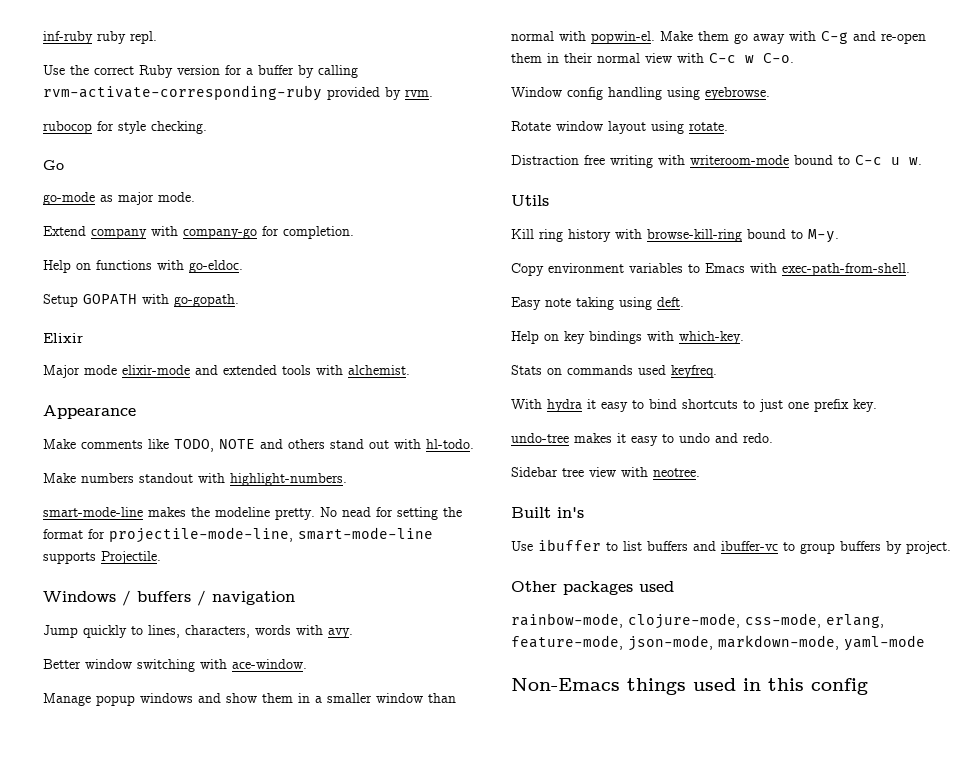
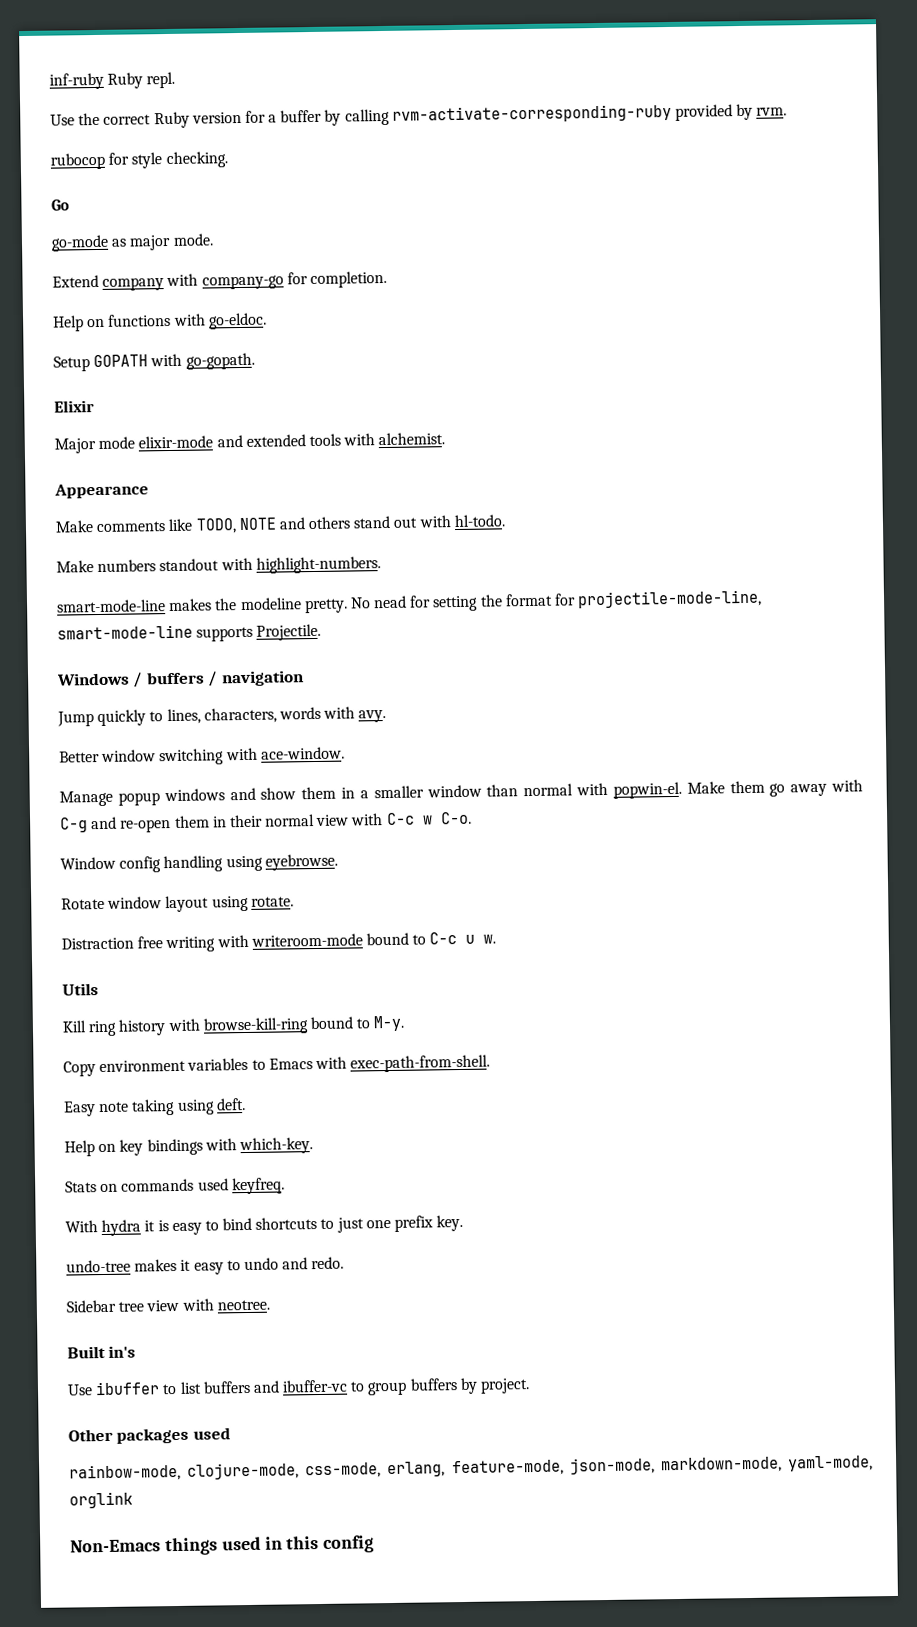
[97,31,126,44] ruby -> [107,72,144,89] Ruby
(596, 404) none -> [157,1220,169,1232] is
[844,635,925,651] yaml-mode -> [787,1455,873,1472] [69,1491,133,1509] yaml-mode, orglink

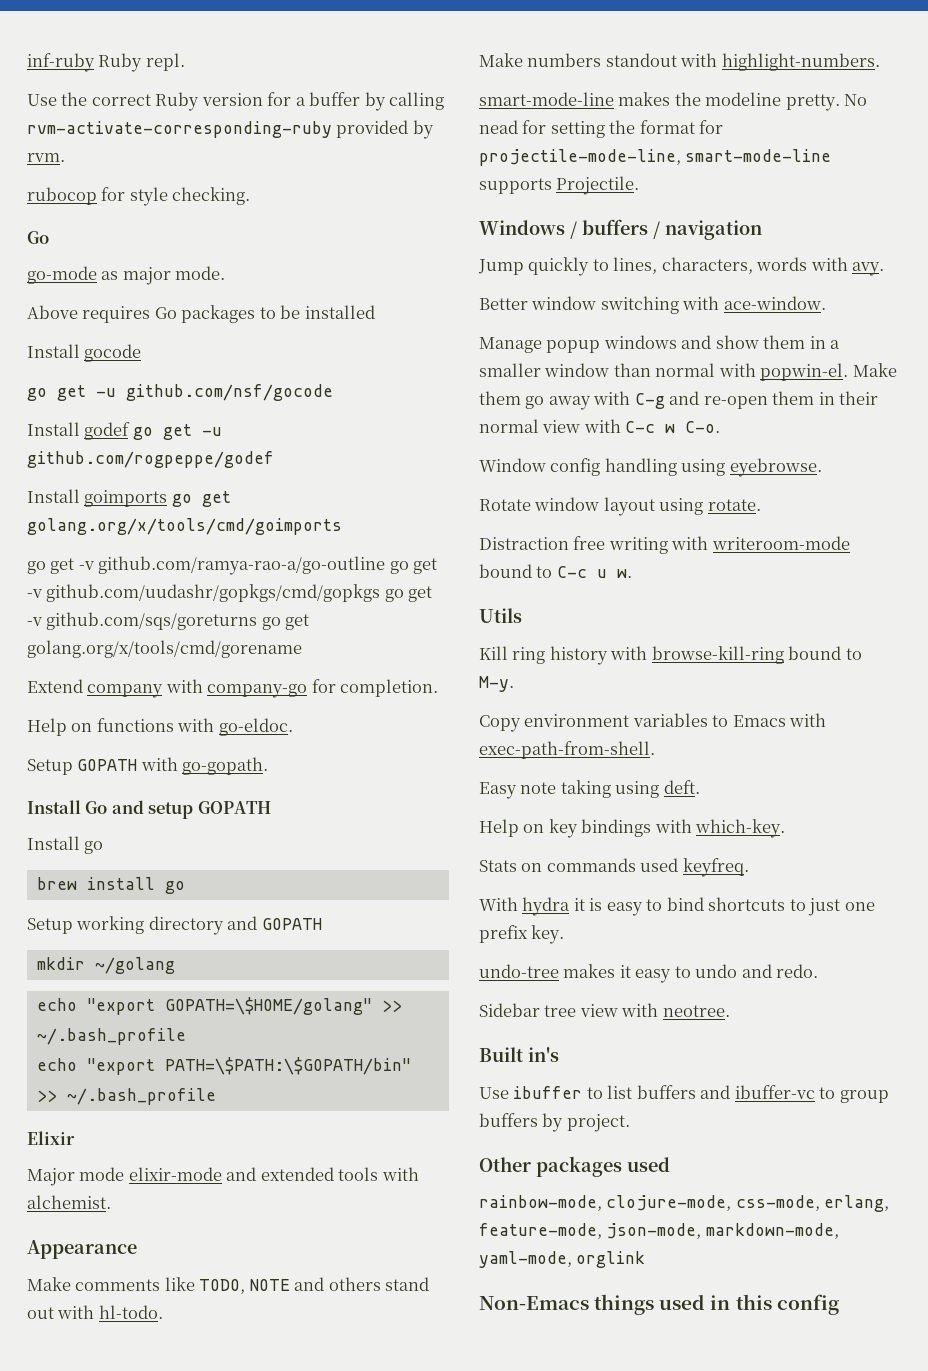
(214, 239) none -> [27,305,375,323] [27,344,142,362] [27,384,333,401] [27,422,222,440] [27,451,274,468] [27,489,231,507] [27,518,342,535] [27,556,438,575] [27,584,433,602] [27,612,310,630] [27,640,302,658] // Above requires Go packages to be installed // Install gocode // go get -u github.com/nsf/gocode // Install godef go get -u github.com/rogpeppe/godef // Install goimports go get golang.org/x/tools/cmd/goimports // go get -v github.com/ramya-rao-a/go-outline go get -v github.com/uudashr/gopkgs/cmd/gopkgs go get -v github.com/sqs/goreturns go get golang.org/x/tools/cmd/gorename
(255, 361) none -> [27,800,271,819] [27,836,104,854] [36,877,185,894] [27,916,322,935] [36,957,175,974] [36,997,402,1015] [36,1028,186,1045] [36,1057,411,1075] [36,1088,216,1105] // Install Go and setup GOPATH // Install go // brew install go // Setup working directory and GOPATH // mkdir ~/golang // echo "export GOPATH=\$HOME/golang" >> ~/.bash_profile // echo "export PATH=\$PATH:\$GOPATH/bin" >> ~/.bash_profile

